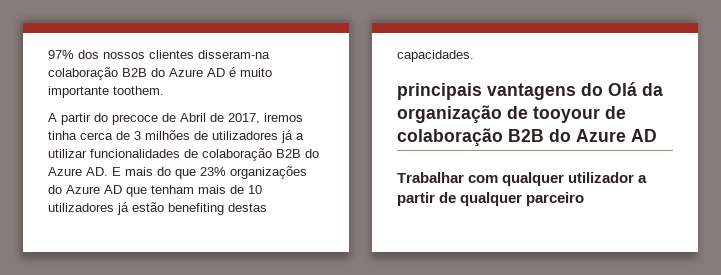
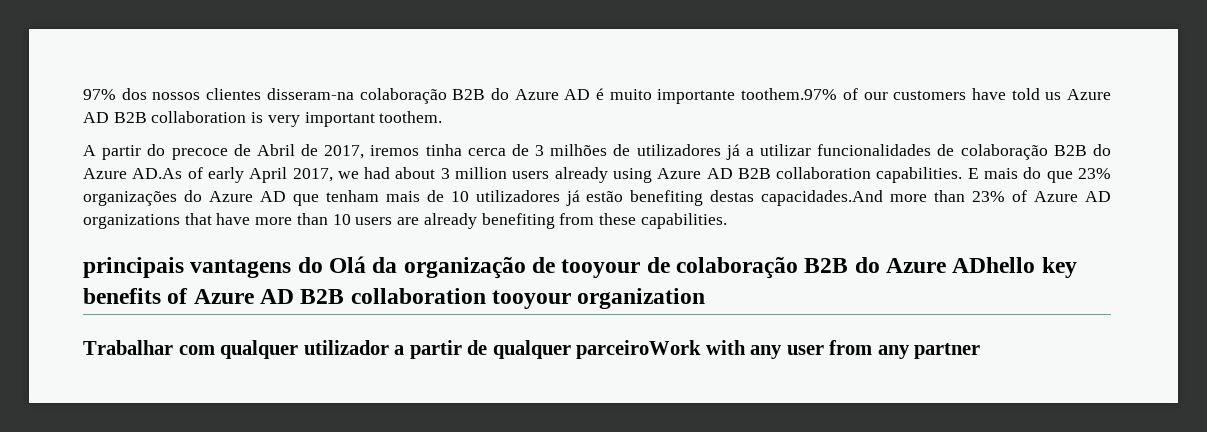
(109, 92) none -> [741,88,1112,100] [83,111,375,127] toothem.97% of our customers have told us Azure AD B2B collaboration is very important
[86,167,108,176] AD. -> [132,167,963,183] AD.As of early April 2017, we had about 3 million users already using Azure AD B2B collaboration capabilities.
[397,50,474,62] capacidades. -> [761,190,1112,206] [83,213,727,229] capacidades.And more than 23% of Azure AD organizations that have more than 10 users are already benefiting from these capabilities.
[631,129,657,142] AD -> [952,257,1077,278] [83,288,706,309] ADhello key benefits of Azure AD B2B collaboration tooyour organization
[526,192,585,206] parceiro -> [576,340,981,359] parceiroWork with any user from any partner

